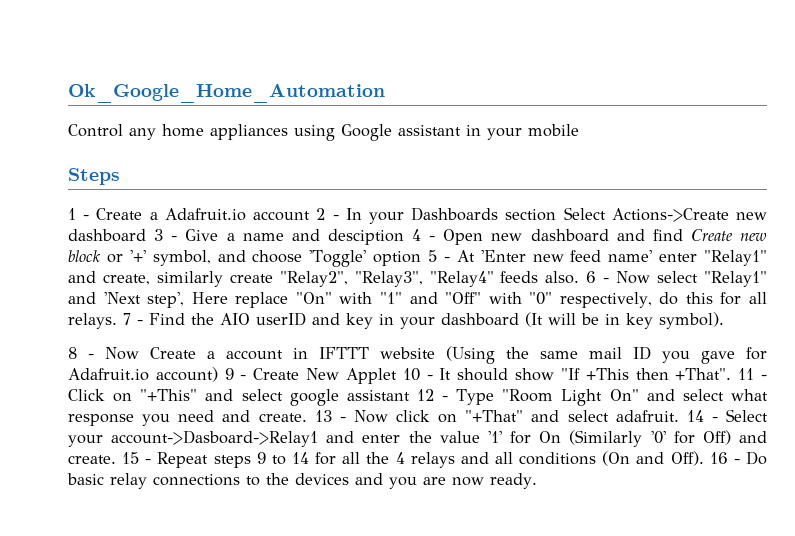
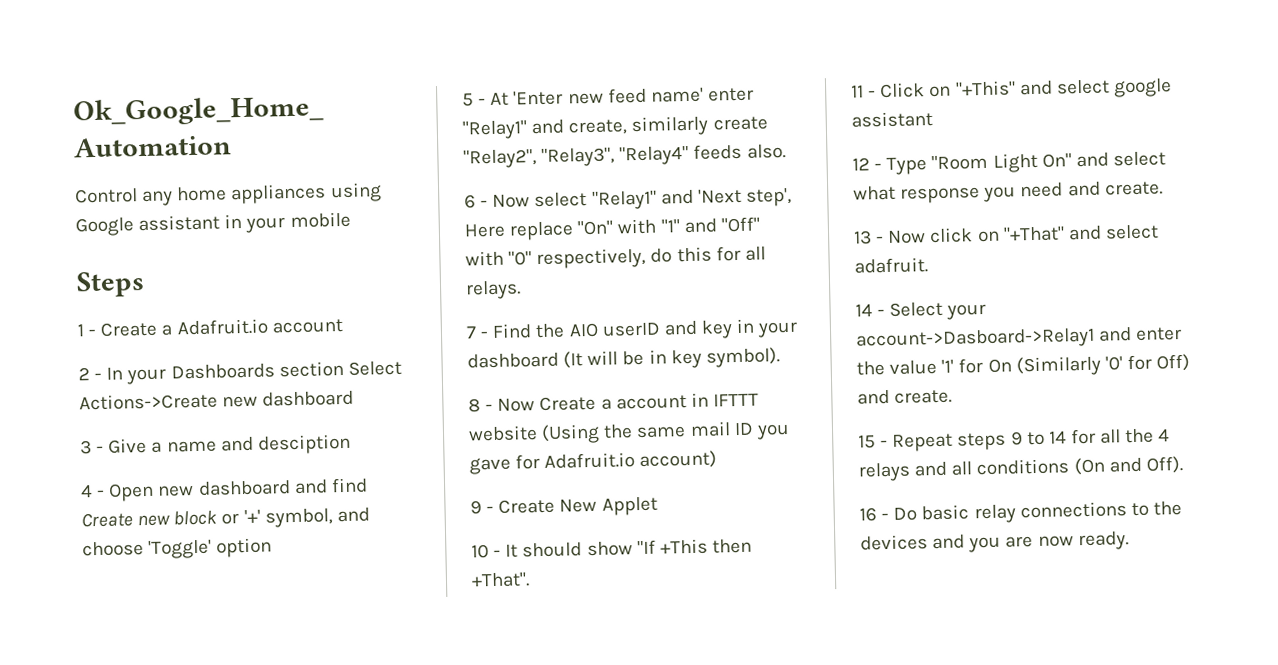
(311, 216) none -> (343, 326) //
(146, 235) none -> (355, 398) //
(404, 237) none -> (351, 444) //
(422, 258) none -> (273, 547) //
(580, 277) none -> (786, 151) //
(117, 321) none -> (521, 290) //
(218, 374) none -> (718, 460) //
(397, 376) none -> (658, 506) //
(732, 374) none -> (530, 580) //
(410, 395) none -> (933, 119) //
(307, 417) none -> (1163, 188) //
(679, 416) none -> (928, 265) //
(116, 459) none -> (953, 396) //
(704, 458) none -> (1183, 465) //

